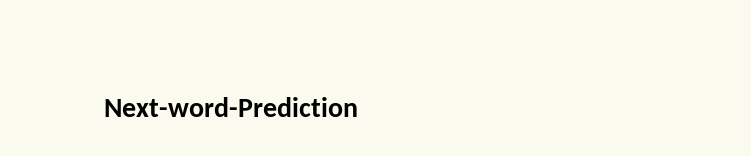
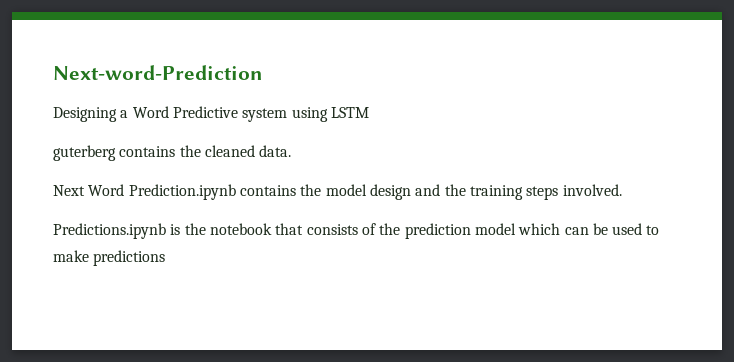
(358, 107) none -> [53,106,369,122] [53,145,292,161] [53,184,622,200] [53,223,660,239] [53,250,166,266] // Designing a Word Predictive system using LSTM // guterberg contains the cleaned data. // Next Word Prediction.ipynb contains the model design and the training steps involved. // Predictions.ipynb is the notebook that consists of the prediction model which can be used to make predictions

